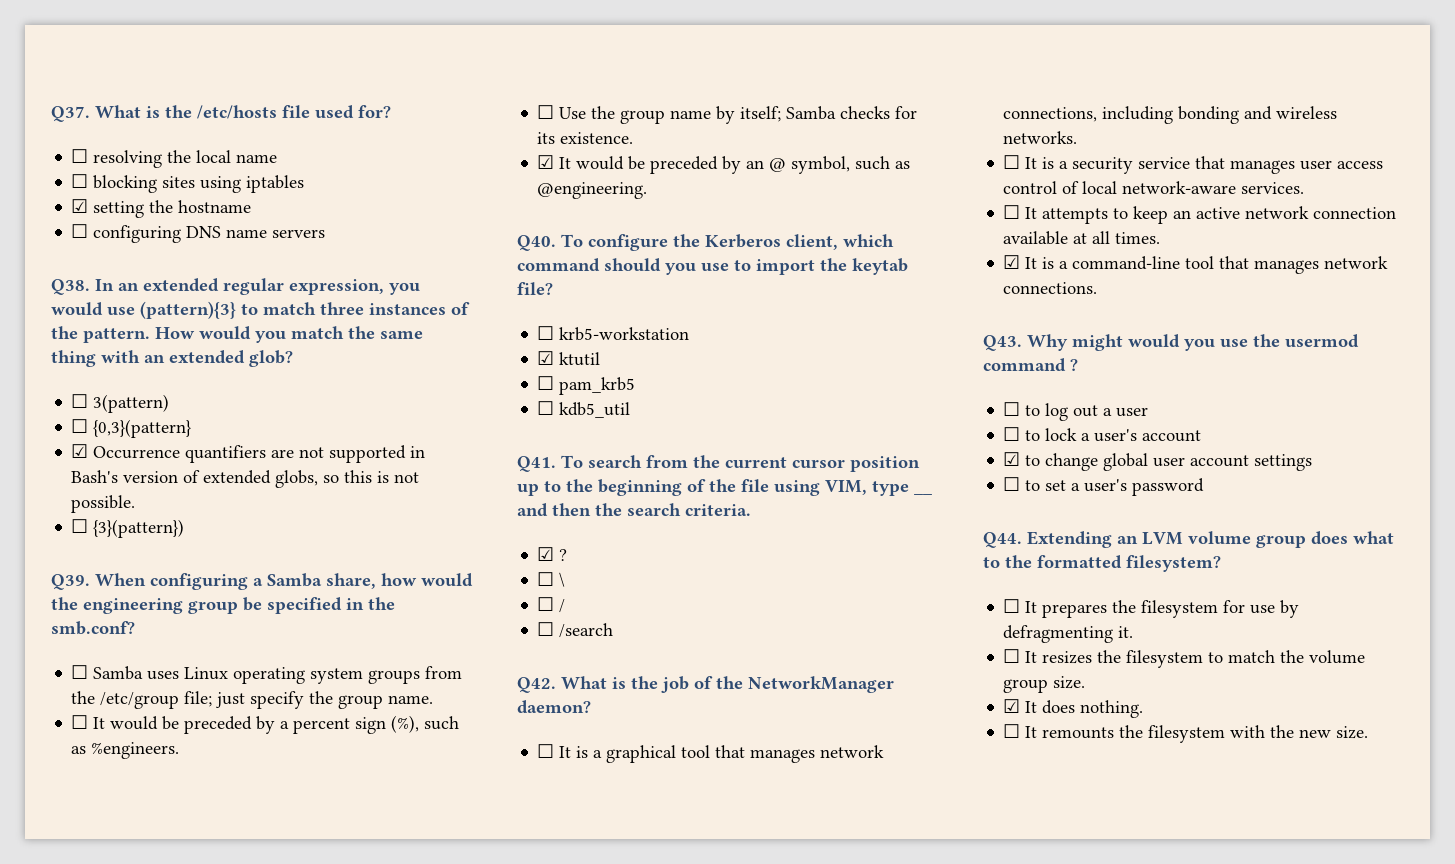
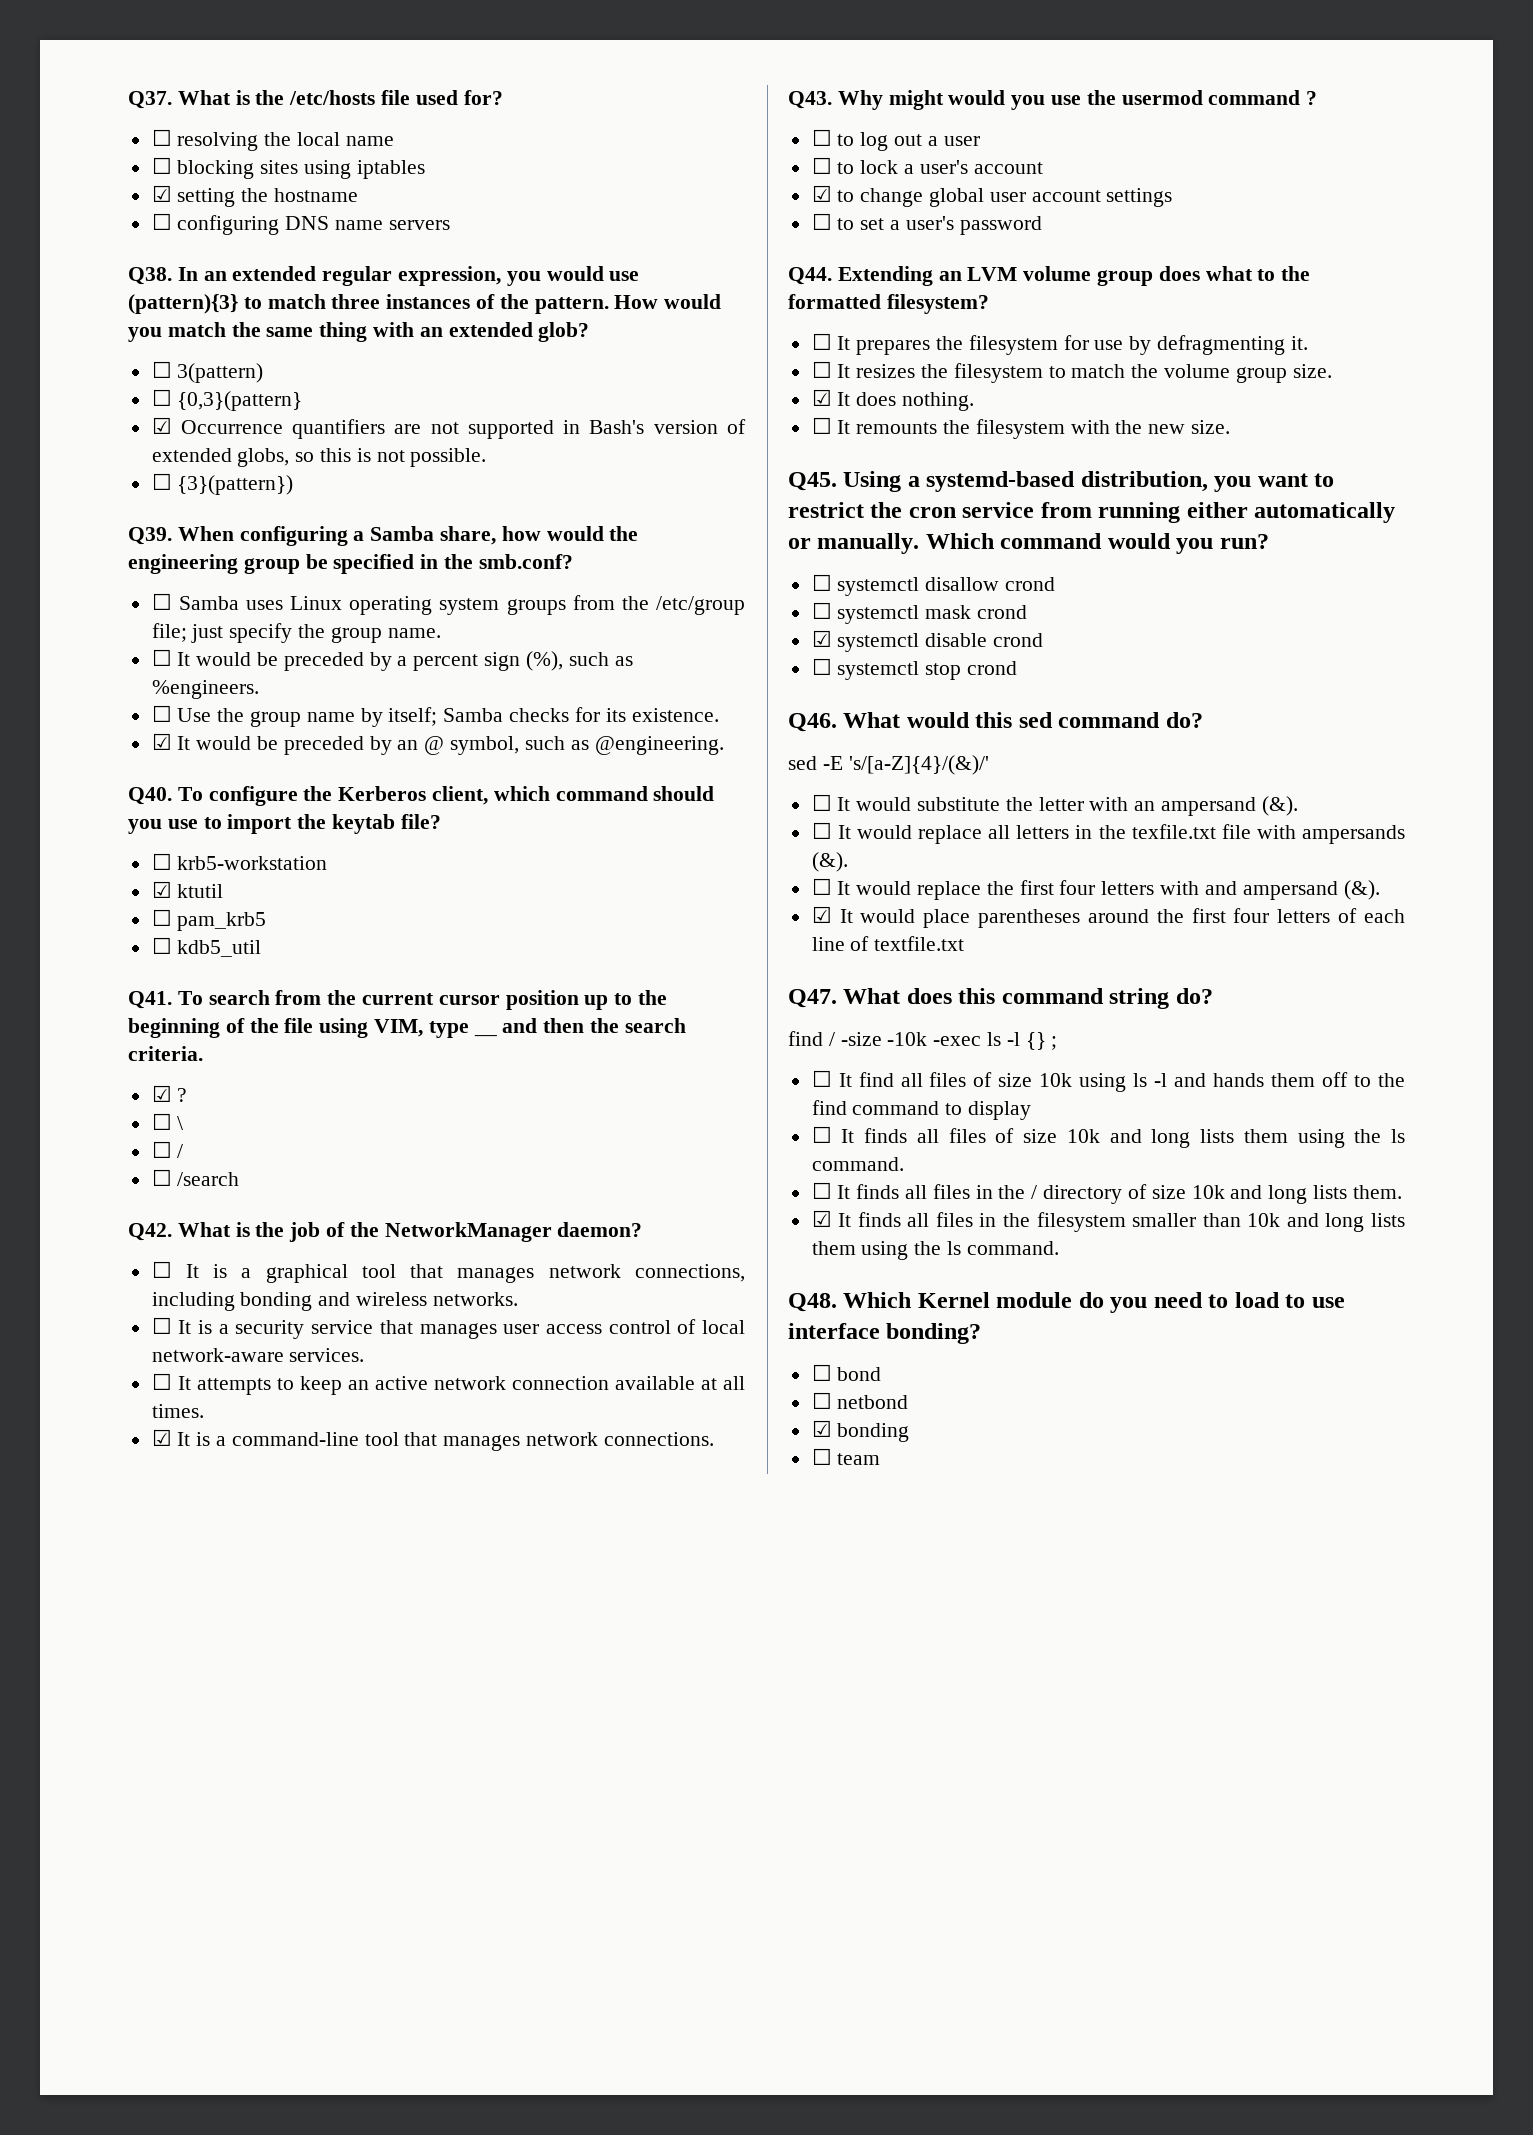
(1369, 732) none -> [788,471,1335,492] [788,502,1396,523] [788,533,1269,554] [811,574,1056,596] [811,602,1028,624] [811,630,1044,652] [811,658,1018,680] [788,712,1203,732] [788,755,989,775] [811,794,1298,816] [811,822,1405,844] [811,852,848,872] [811,878,1380,900] [811,906,1405,928] [811,936,965,951] [788,988,1213,1009] [788,1031,1058,1050] [811,1070,1406,1092] [811,1100,1032,1120] [811,1126,1405,1148] [811,1157,904,1171] [811,1182,1402,1204] [811,1210,1405,1232] [811,1241,1059,1260] [788,1292,1345,1313] [788,1323,982,1344] [811,1364,882,1381] [811,1392,909,1409] [811,1420,910,1442] [811,1448,881,1465] // Q45. Using a systemd-based distribution, you want to restrict the cron service from running either automatically or manually. Which command would you run? // ☐ systemctl disallow crond // ☐ systemctl mask crond // ☑ systemctl disable crond // ☐ systemctl stop crond // Q46. What would this sed command do? // sed -E 's/[a-Z]{4}/(&)/' // ☐ It would substitute the letter with an ampersand (&). // ☐ It would replace all letters in the texfile.txt file with ampersands (&). // ☐ It would replace the first four letters with and ampersand (&). // ☑ It would place parentheses around the first four letters of each line of textfile.txt // Q47. What does this command string do? // find / -size -10k -exec ls -l {} ; // ☐ It find all files of size 10k using ls -l and hands them off to the find command to display // ☐ It finds all files of size 10k and long lists them using the ls command. // ☐ It finds all files in the / directory of size 10k and long lists them. // ☑ It finds all files in the filesystem smaller than 10k and long lists them using the ls command. // Q48. Which Kernel module do you need to load to use interface bonding? // ☐ bond // ☐ netbond // ☑ bonding // ☐ team

